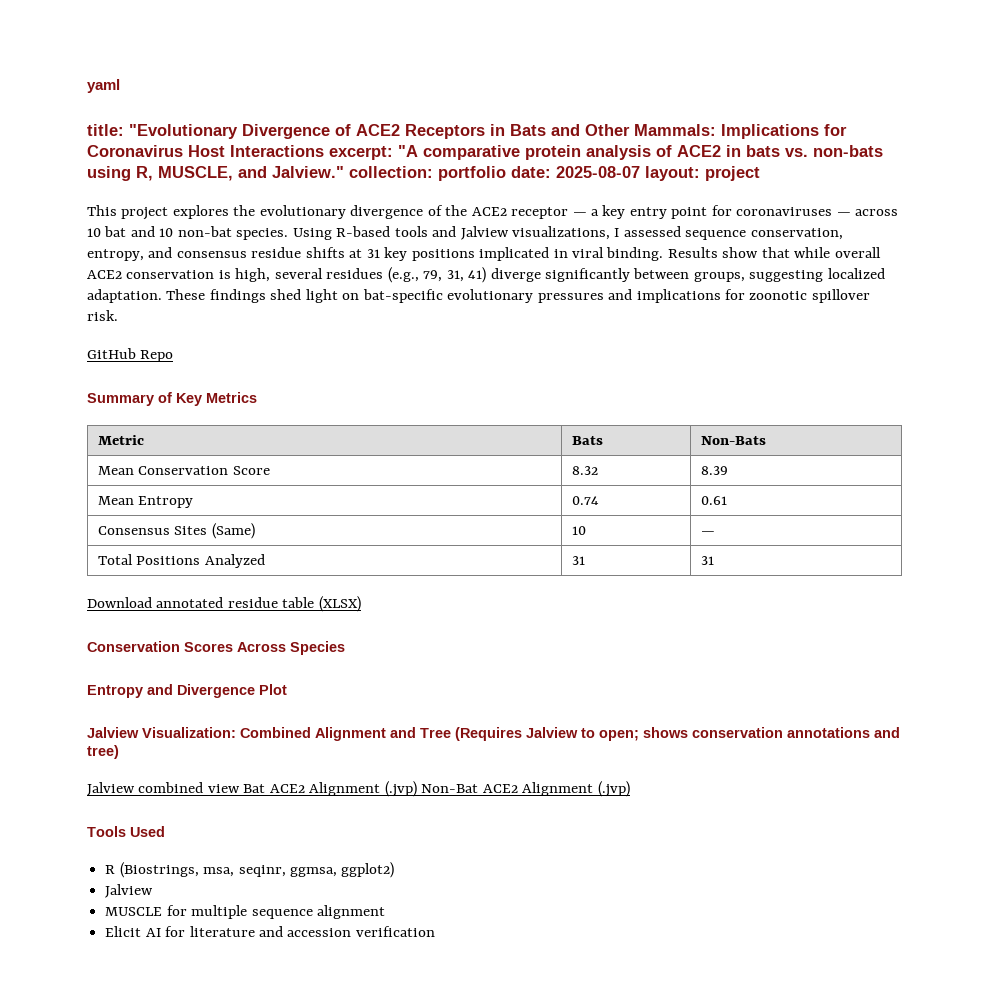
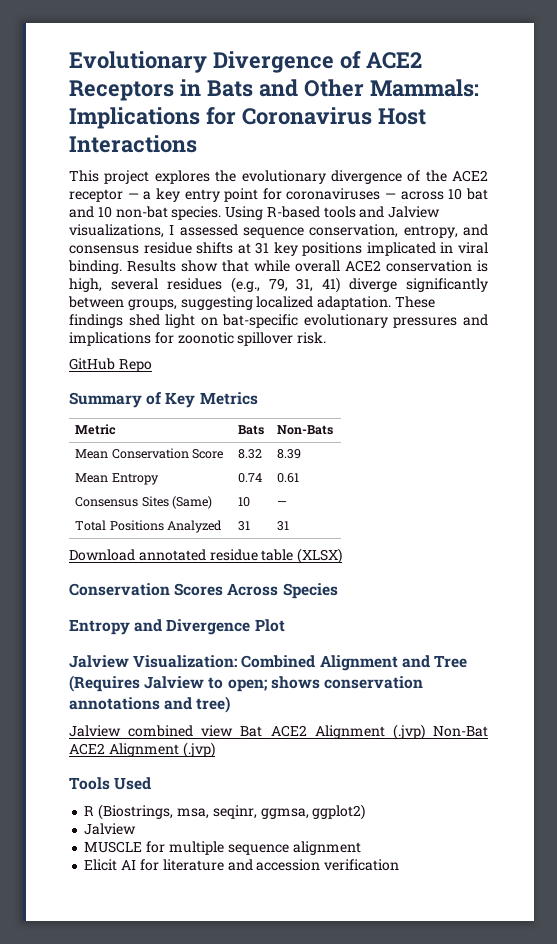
[87,79,120,93] [87,124,238,139] yaml // title: "Evolutionary -> [69,51,207,73] Evolutionary
[329,145,883,160] [87,166,760,181] excerpt: "A comparative protein analysis of ACE2 in bats vs. non-bats using R, MUSCLE, and Jalview." collection: portfolio date: 2025-08-07 layout: project -> (197, 144) none

